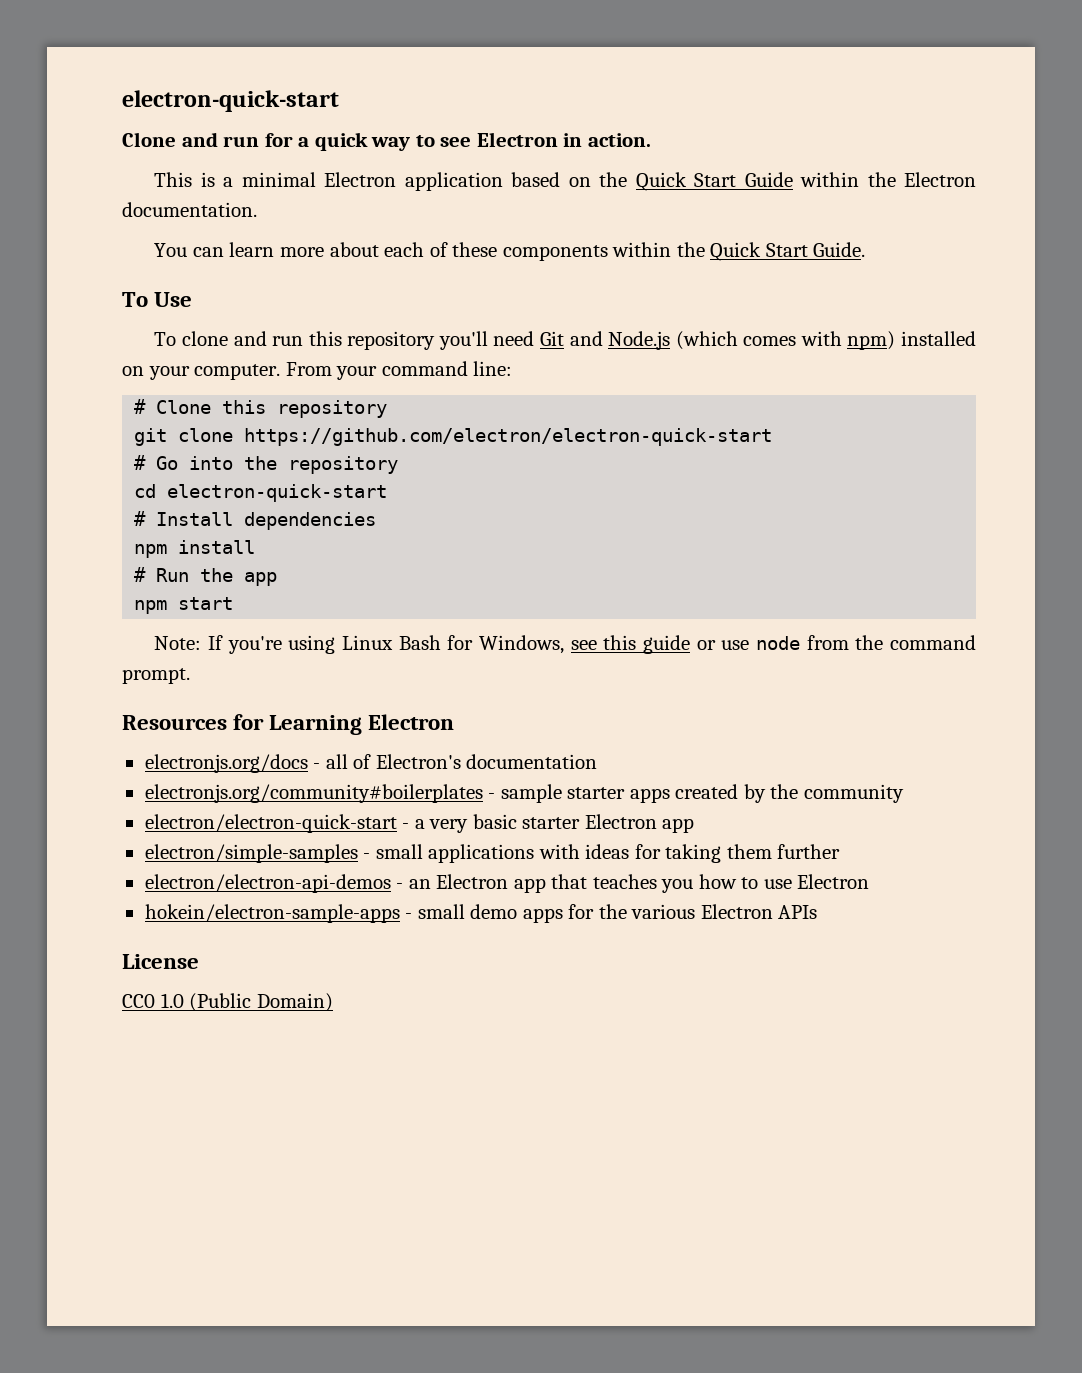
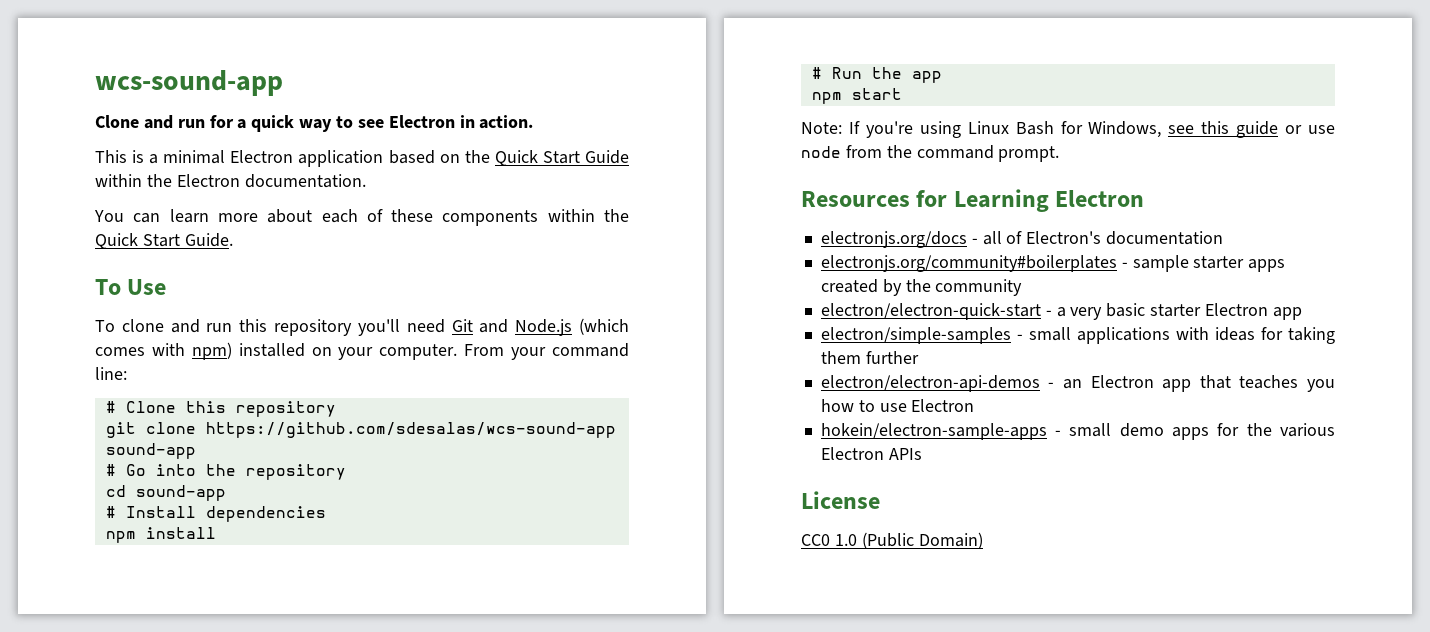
[122,90,339,112] electron-quick-start -> [95,70,283,96] wcs-sound-app
[244,428,773,446] https://github.com/electron/electron-quick-start -> [205,422,616,438] [105,443,196,459] https://github.com/sdesalas/wcs-sound-app sound-app
[167,484,388,502] electron-quick-start -> [135,485,226,501] sound-app

